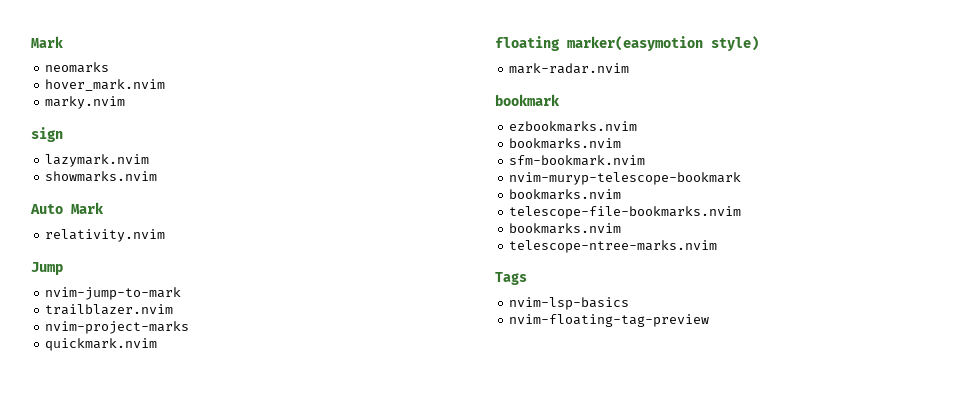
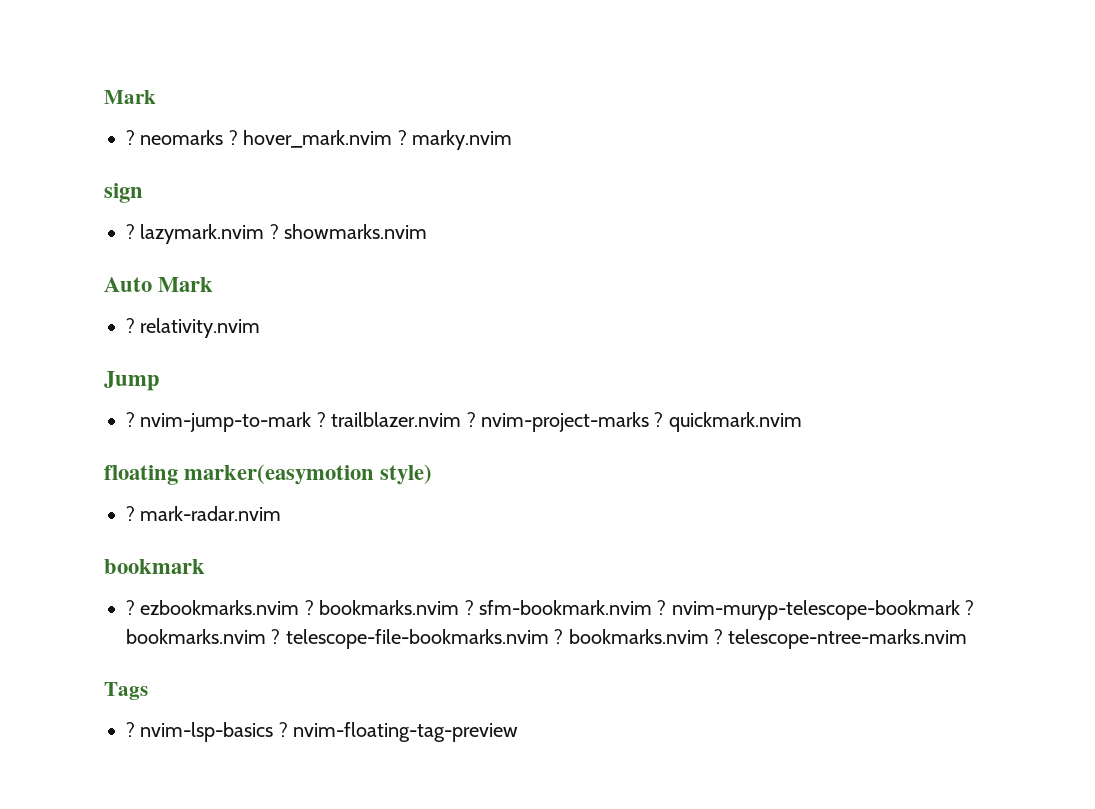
[31,36,63,48] Mark // -> [104,90,156,104] [126,130,135,145] Mark // ?
(110, 67) // -> [228,130,238,145] ?
(166, 85) // -> [397,130,407,145] ?
(63, 134) none -> [126,224,135,239] ?
(150, 160) // -> [269,224,279,239] ?
(104, 208) none -> [126,318,135,333] ?
(63, 268) none -> [126,412,135,427] ?
(182, 293) // -> [316,412,326,427] ?
(174, 309) // -> [466,412,476,427] ?
(190, 327) // -> [654,412,664,427] ?
(759, 43) none -> [126,506,135,521] ?
(560, 100) none -> [126,600,135,615] ?
[509,138,622,149] // bookmarks.nvim // -> [304,600,474,615] ? bookmarks.nvim ?
(646, 160) // -> [657,600,667,615] ?
[509,189,622,200] // bookmarks.nvim // -> [965,600,975,615] [126,629,281,644] ? bookmarks.nvim ?
[509,223,622,234] // bookmarks.nvim // -> [554,629,723,644] ? bookmarks.nvim ?
(527, 278) none -> [126,722,135,737] ?
(630, 303) // -> [278,722,288,737] ?

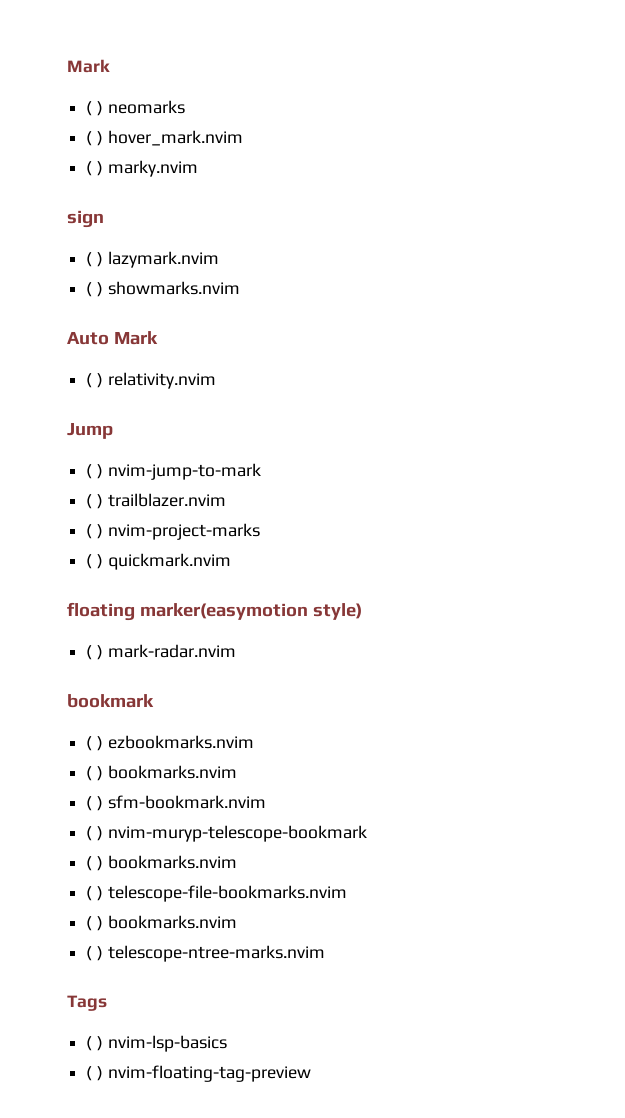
[104,90,156,104] [126,130,135,145] Mark // ? -> [67,59,110,73] [86,101,103,116] Mark // ( )
[228,130,238,145] ? -> [86,131,103,146] // ( )
[397,130,407,145] ? -> [86,161,103,176] // ( )
[126,224,135,239] ? -> [86,252,103,267] ( )
[269,224,279,239] ? -> [86,282,103,297] // ( )
[126,318,135,333] ? -> [86,373,103,388] ( )
[126,412,135,427] ? -> [86,464,103,479] ( )
[316,412,326,427] ? -> [86,494,103,509] // ( )
[466,412,476,427] ? -> [86,524,103,539] // ( )
[654,412,664,427] ? -> [86,554,103,569] // ( )
[126,506,135,521] ? -> [86,645,103,660] ( )
[126,600,135,615] ? -> [86,736,103,751] ( )
[304,600,474,615] ? bookmarks.nvim ? -> [86,765,237,781] [86,796,103,811] // ( ) bookmarks.nvim // ( )
[657,600,667,615] ? -> [86,826,103,841] // ( )
[965,600,975,615] [126,629,281,644] ? bookmarks.nvim ? -> [86,855,237,871] [86,886,103,901] // ( ) bookmarks.nvim // ( )
[554,629,723,644] ? bookmarks.nvim ? -> [86,915,237,931] [86,946,103,961] // ( ) bookmarks.nvim // ( )
[126,722,135,737] ? -> [86,1036,103,1051] ( )
[278,722,288,737] ? -> [86,1066,103,1081] // ( )

